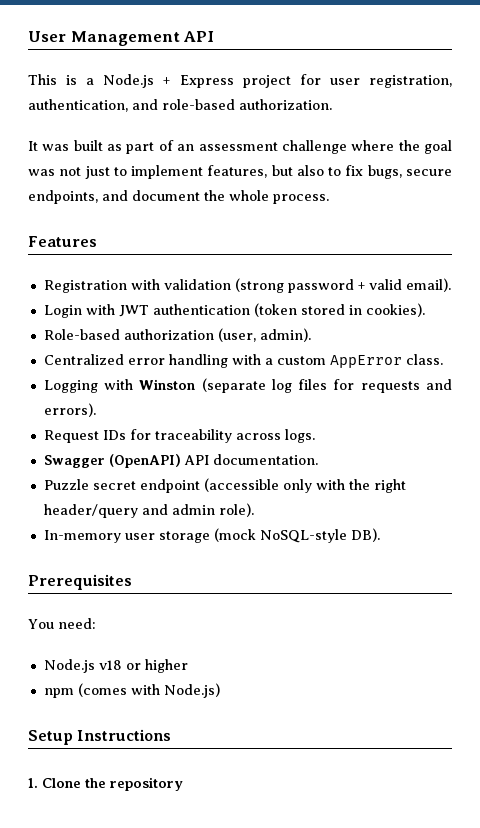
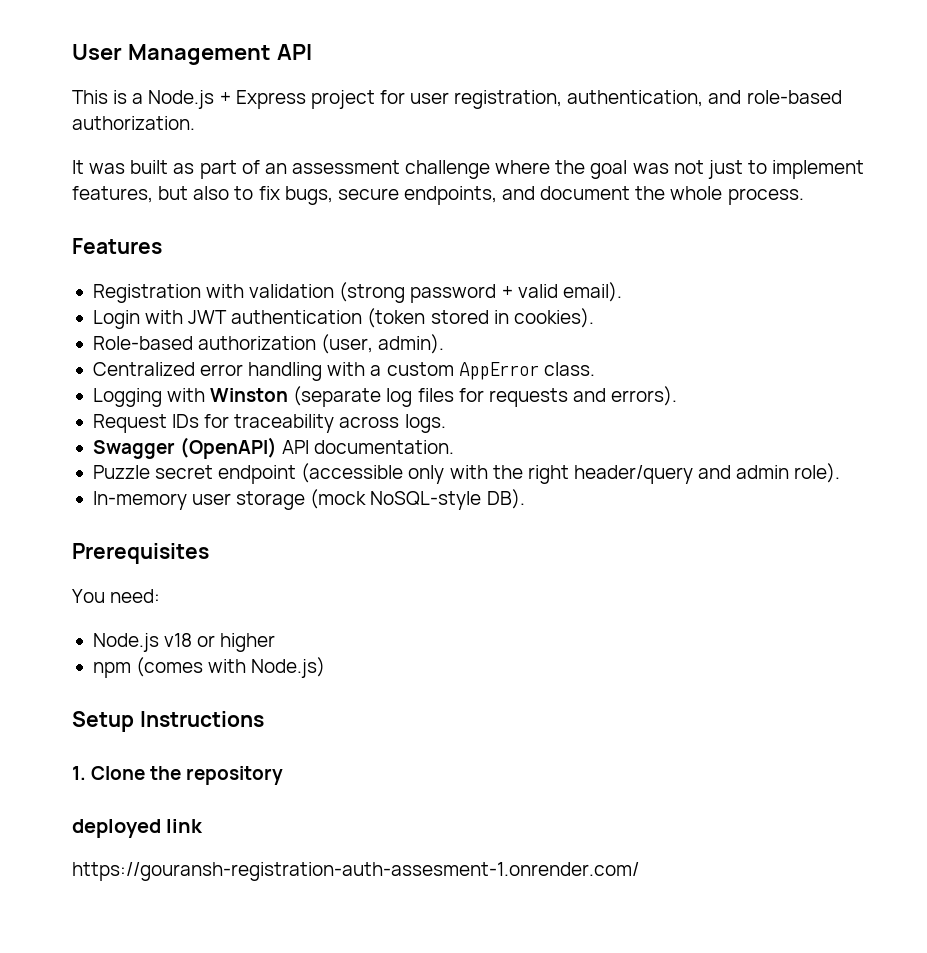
(183, 784) none -> [72,819,204,838] [72,862,639,881] // deployed link // https://gouransh-registration-auth-assesment-1.onrender.com/

